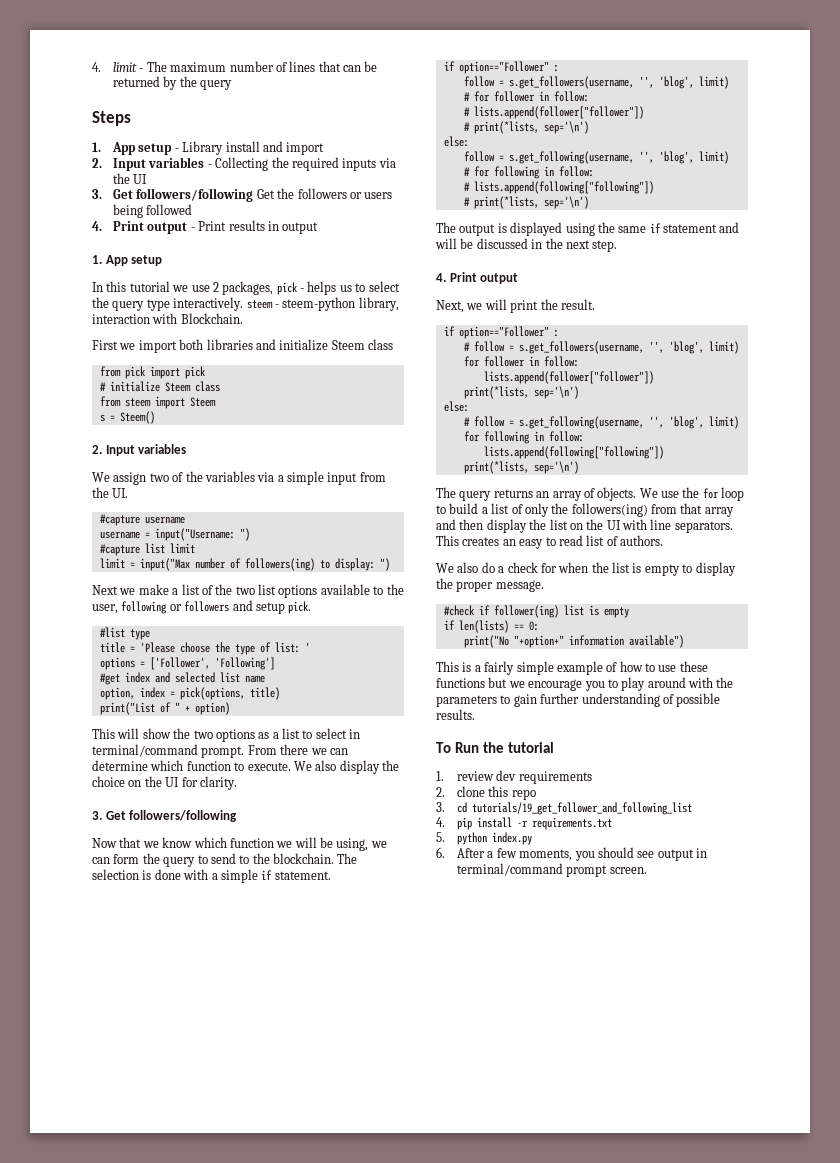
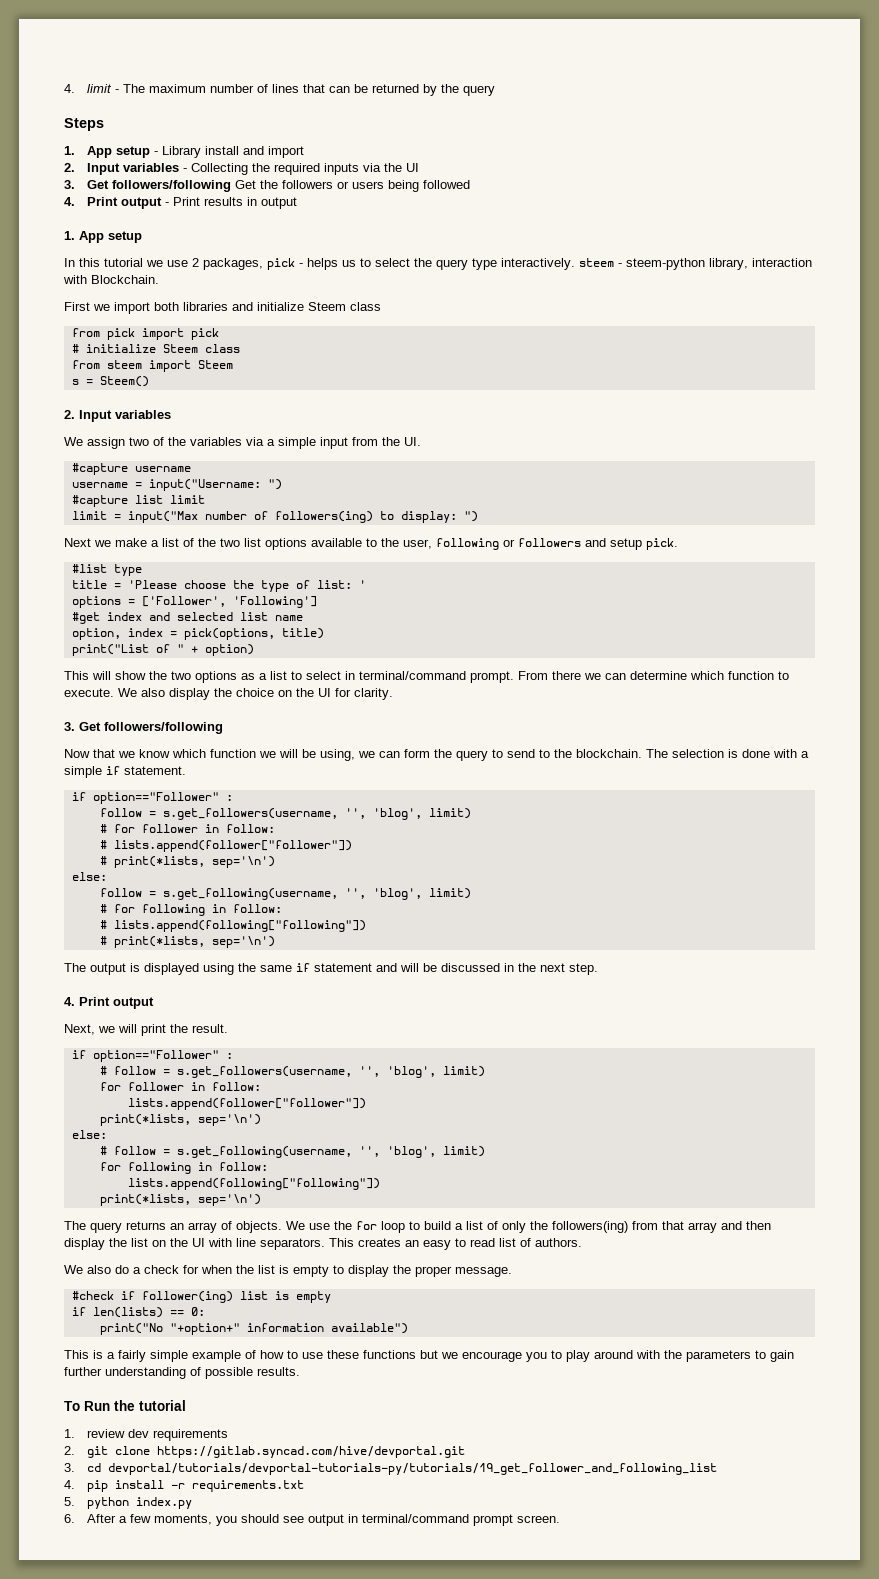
[457,786,536,800] clone this repo -> [87,1446,466,1458] git clone https://gitlab.syncad.com/hive/devportal.git
[472,802,693,815] tutorials/19_get_follower_and_following_list -> [108,1463,718,1475] devportal/tutorials/devportal-tutorials-py/tutorials/19_get_follower_and_following_list

